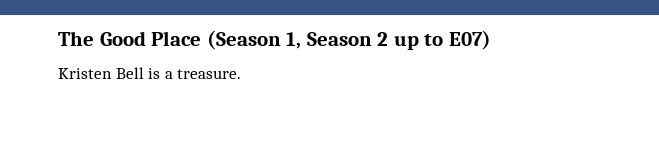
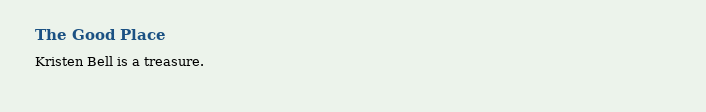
[206,30,491,50] (Season 1, Season 2 up to E07) -> (166, 34) none

